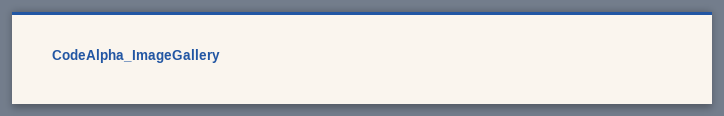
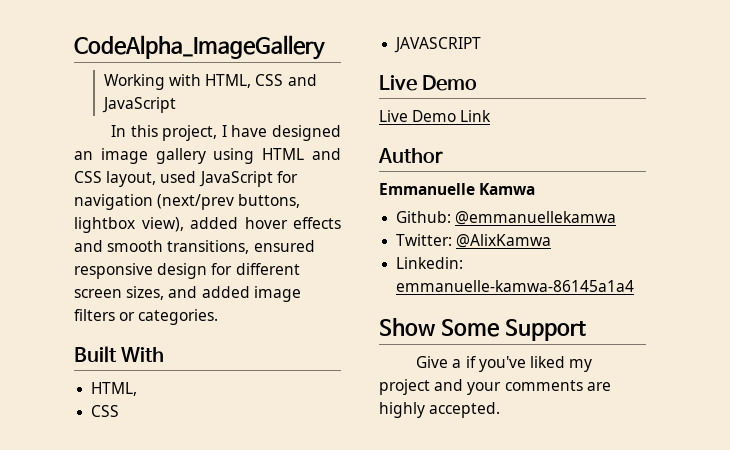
(220, 56) none -> [103,74,317,90] [101,97,176,113] [111,125,341,141] [74,148,341,164] [74,171,298,187] [74,194,301,210] [74,217,341,233] [74,240,315,254] [74,263,300,279] [74,286,301,302] [74,309,219,325] [74,346,165,363] [91,382,138,396] [91,405,120,417] [394,37,482,53] [379,75,478,91] [379,110,492,122] [378,148,443,163] [379,183,536,195] [396,211,617,225] [396,234,552,248] [396,257,464,269] [396,280,635,292] [379,318,586,341] [416,356,593,372] [379,379,611,395] [379,402,501,418] // Working with HTML, CSS and JavaScript // In this project, I have designed an image gallery using HTML and CSS layout, used JavaScript for navigation (next/prev buttons, lightbox view), added hover effects and smooth transitions, ensured responsive design for different screen sizes, and added image filters or categories. // Built With // HTML, // CSS // JAVASCRIPT // Live Demo // Live Demo Link // Author // Emmanuelle Kamwa // Github: @emmanuellekamwa // Twitter: @AlixKamwa // Linkedin: emmanuelle-kamwa-86145a1a4 // Show Some Support // Give a if you've liked my project and your comments are highly accepted.

